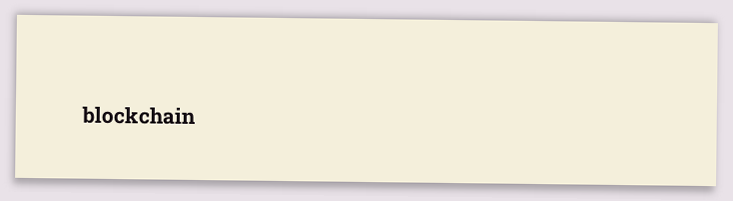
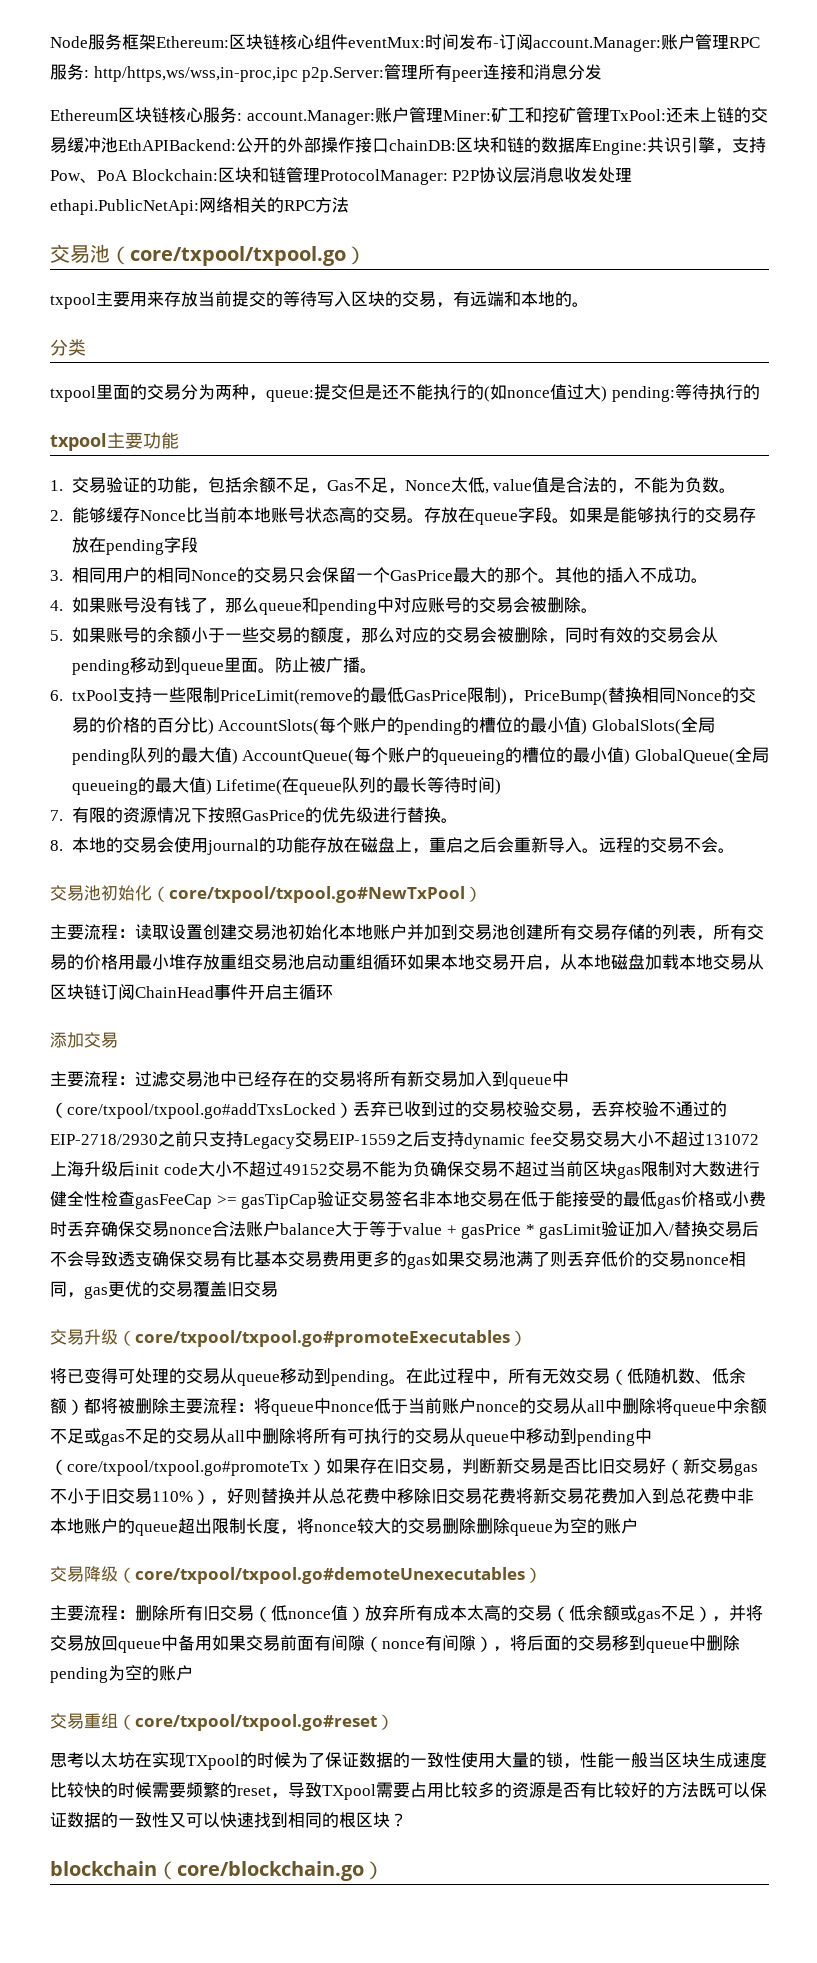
[81,106,196,125] blockchain -> [50,34,760,52] [50,64,603,82] [50,107,768,125] [50,137,766,155] [50,167,633,185] [50,197,349,215] [50,244,366,266] [50,291,589,309] [50,339,86,356] [50,384,760,402] [50,432,179,451] [50,477,737,494] [50,507,756,525] [71,537,198,555] [50,567,708,583] [50,597,598,615] [50,627,718,644] [71,657,377,675] [50,687,756,705] [71,717,715,735] [71,747,769,765] [71,777,502,795] [50,807,458,823] [50,837,735,855] [50,885,482,903] [50,924,764,941] [50,954,764,971] [50,984,333,1000] [50,1032,118,1048] [50,1071,569,1089] [50,1101,727,1119] [50,1131,759,1149] [50,1161,760,1179] [50,1191,767,1209] [50,1221,760,1239] [50,1251,746,1269] [50,1281,278,1299] [50,1329,527,1347] [50,1368,746,1386] [50,1398,767,1416] [50,1428,652,1446] [50,1458,758,1476] [50,1488,754,1505] [50,1518,638,1536] [50,1566,542,1584] [50,1605,763,1623] [50,1635,740,1653] [50,1665,193,1683] [50,1713,394,1731] [50,1752,767,1770] [50,1782,767,1800] [50,1812,407,1828] [50,1861,384,1881] Node服务框架Ethereum:区块链核心组件eventMux:时间发布-订阅account.Manager:账户管理RPC服务: http/https,ws/wss,in-proc,ipc p2p.Server:管理所有peer连接和消息分发 // Ethereum区块链核心服务: account.Manager:账户管理Miner:矿工和挖矿管理TxPool:还未上链的交易缓冲池EthAPIBackend:公开的外部操作接口chainDB:区块和链的数据库Engine:共识引擎，支持Pow、PoA Blockchain:区块和链管理ProtocolManager: P2P协议层消息收发处理ethapi.PublicNetApi:网络相关的RPC方法 // 交易池（core/txpool/txpool.go） // txpool主要用来存放当前提交的等待写入区块的交易，有远端和本地的。 // 分类 // txpool里面的交易分为两种，queue:提交但是还不能执行的(如nonce值过大) pending:等待执行的 // txpool主要功能 // 1.交易验证的功能，包括余额不足，Gas不足，Nonce太低, value值是合法的，不能为负数。 // 2.能够缓存Nonce比当前本地账号状态高的交易。存放在queue字段。如果是能够执行的交易存放在pending字段 // 3.相同用户的相同Nonce的交易只会保留一个GasPrice最大的那个。其他的插入不成功。 // 4.如果账号没有钱了，那么queue和pending中对应账号的交易会被删除。 // 5.如果账号的余额小于一些交易的额度，那么对应的交易会被删除，同时有效的交易会从pending移动到queue里面。防止被广播。 // 6. txPool支持一些限制PriceLimit(remove的最低GasPrice限制)，PriceBump(替换相同Nonce的交易的价格的百分比) AccountSlots(每个账户的pending的槽位的最小值) GlobalSlots(全局pending队列的最大值) AccountQueue(每个账户的queueing的槽位的最小值) GlobalQueue(全局queueing的最大值) Lifetime(在queue队列的最长等待时间) // 7.有限的资源情况下按照GasPrice的优先级进行替换。 // 8.本地的交易会使用journal的功能存放在磁盘上，重启之后会重新导入。远程的交易不会。 // 交易池初始化（core/txpool/txpool.go#NewTxPool） // 主要流程：读取设置创建交易池初始化本地账户并加到交易池创建所有交易存储的列表，所有交易的价格用最小堆存放重组交易池启动重组循环如果本地交易开启，从本地磁盘加载本地交易从区块链订阅ChainHead事件开启主循环 // 添加交易 // 主要流程：过滤交易池中已经存在的交易将所有新交易加入到queue中（core/txpool/txpool.go#addTxsLocked）丢弃已收到过的交易校验交易，丢弃校验不通过的EIP-2718/2930之前只支持Legacy交易EIP-1559之后支持dynamic fee交易交易大小不超过131072上海升级后init code大小不超过49152交易不能为负确保交易不超过当前区块gas限制对大数进行健全性检查gasFeeCap >= gasTipCap验证交易签名非本地交易在低于能接受的最低gas价格或小费时丢弃确保交易nonce合法账户balance大于等于value + gasPrice * gasLimit验证加入/替换交易后不会导致透支确保交易有比基本交易费用更多的gas如果交易池满了则丢弃低价的交易nonce相同，gas更优的交易覆盖旧交易 // 交易升级（core/txpool/txpool.go#promoteExecutables） // 将已变得可处理的交易从queue移动到pending。在此过程中，所有无效交易（低随机数、低余额）都将被删除主要流程：将queue中nonce低于当前账户nonce的交易从all中删除将queue中余额不足或gas不足的交易从all中删除将所有可执行的交易从queue中移动到pending中（core/txpool/txpool.go#promoteTx）如果存在旧交易，判断新交易是否比旧交易好（新交易gas不小于旧交易110%），好则替换并从总花费中移除旧交易花费将新交易花费加入到总花费中非本地账户的queue超出限制长度，将nonce较大的交易删除删除queue为空的账户 // 交易降级（core/txpool/txpool.go#demoteUnexecutables） // 主要流程：删除所有旧交易（低nonce值）放弃所有成本太高的交易（低余额或gas不足），并将交易放回queue中备用如果交易前面有间隙（nonce有间隙），将后面的交易移到queue中删除pending为空的账户 // 交易重组（core/txpool/txpool.go#reset） // 思考以太坊在实现TXpool的时候为了保证数据的一致性使用大量的锁，性能一般当区块生成速度比较快的时候需要频繁的reset，导致TXpool需要占用比较多的资源是否有比较好的方法既可以保证数据的一致性又可以快速找到相同的根区块？ // blockchain（core/blockchain.go）

